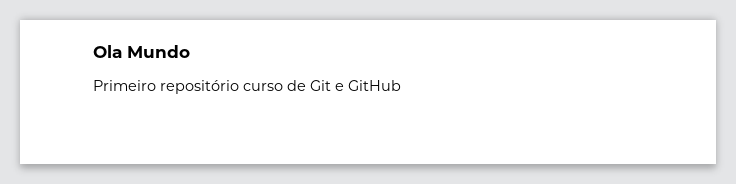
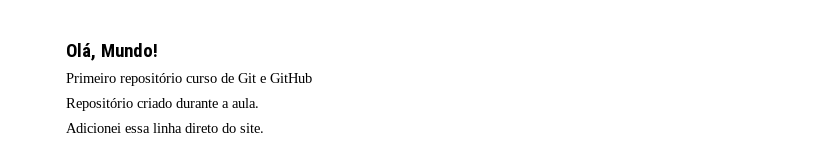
[93,45,190,58] Ola Mundo -> [66,43,158,61] Olá, Mundo!
(401, 85) none -> [66,98,259,111] [66,123,264,133] // Repositório criado durante a aula. // Adicionei essa linha direto do site.

